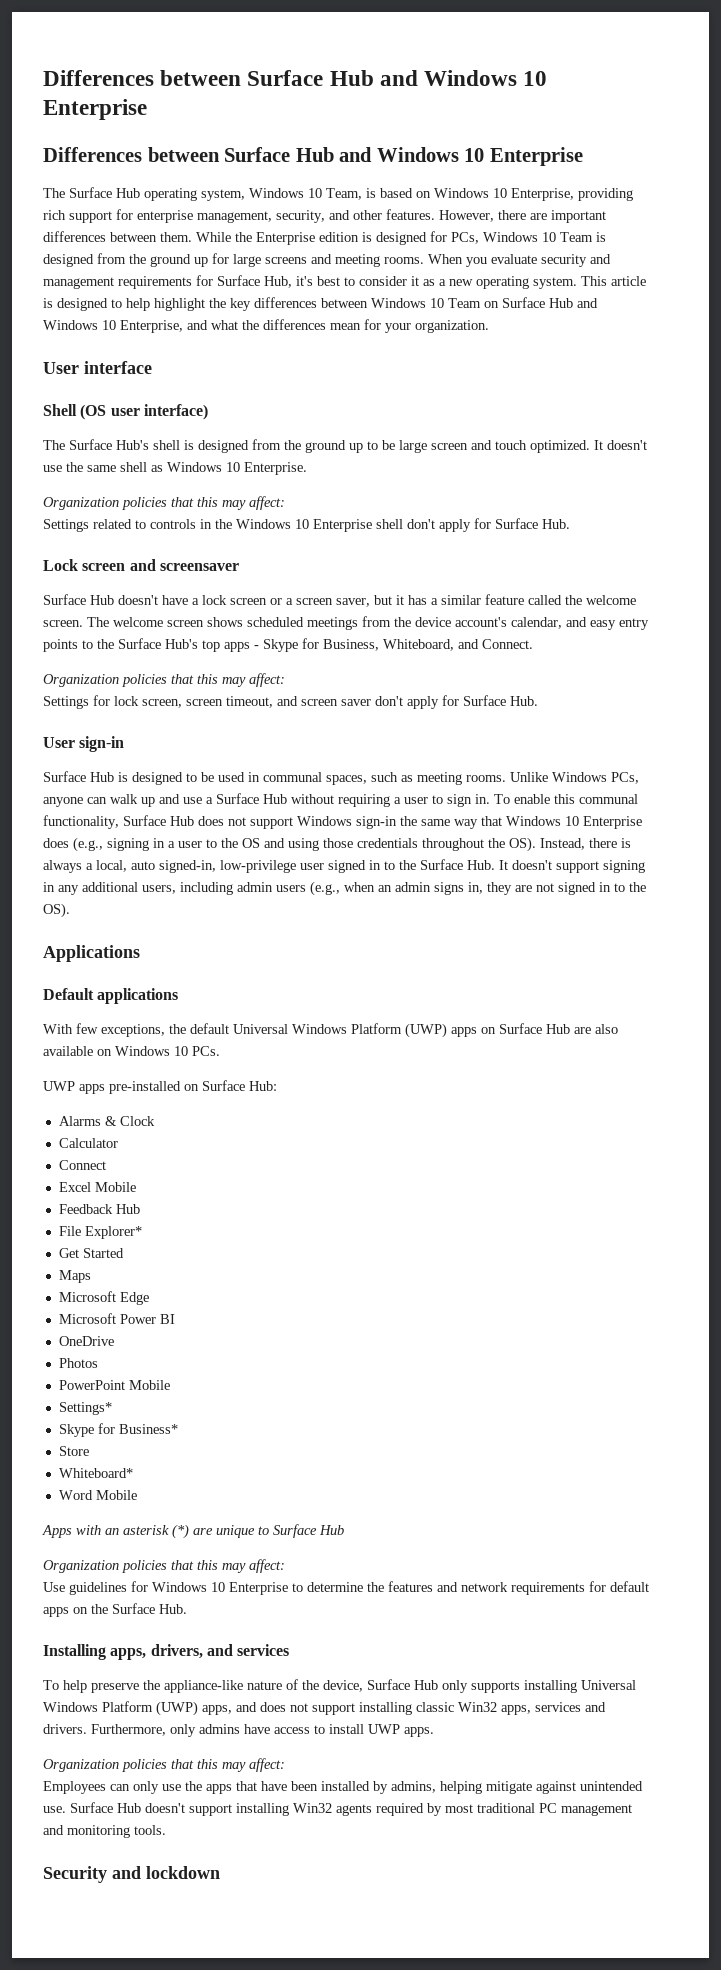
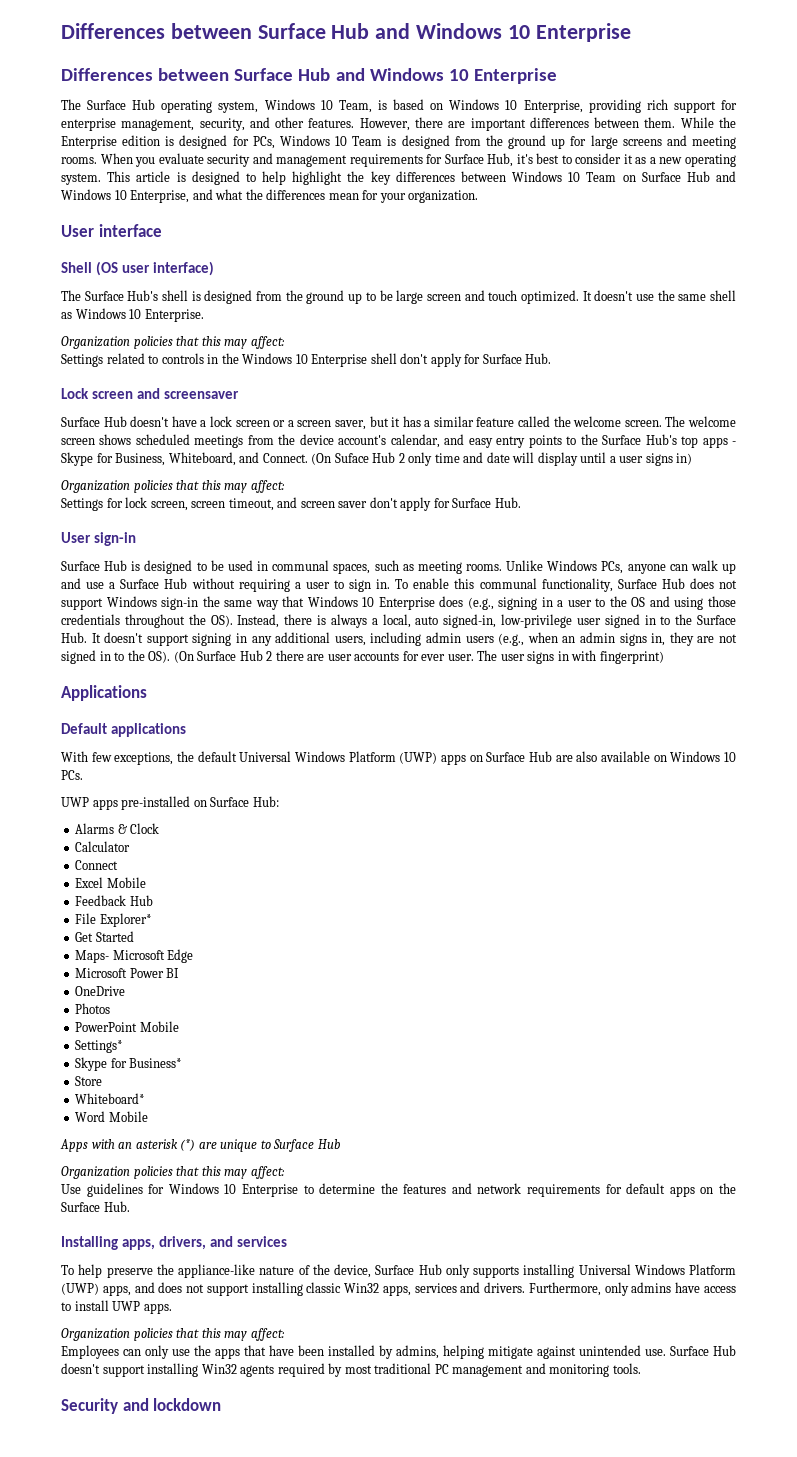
(533, 644) none -> [311,452,693,466] (On Suface Hub 2 only time and date will display until a user signs in)
(70, 910) none -> [173,650,664,664] (On Surface Hub 2 there are user accounts for ever user. The user signs in with fingerprint)
[58,1270,91,1283] Maps // -> [75,950,110,963] Maps-

